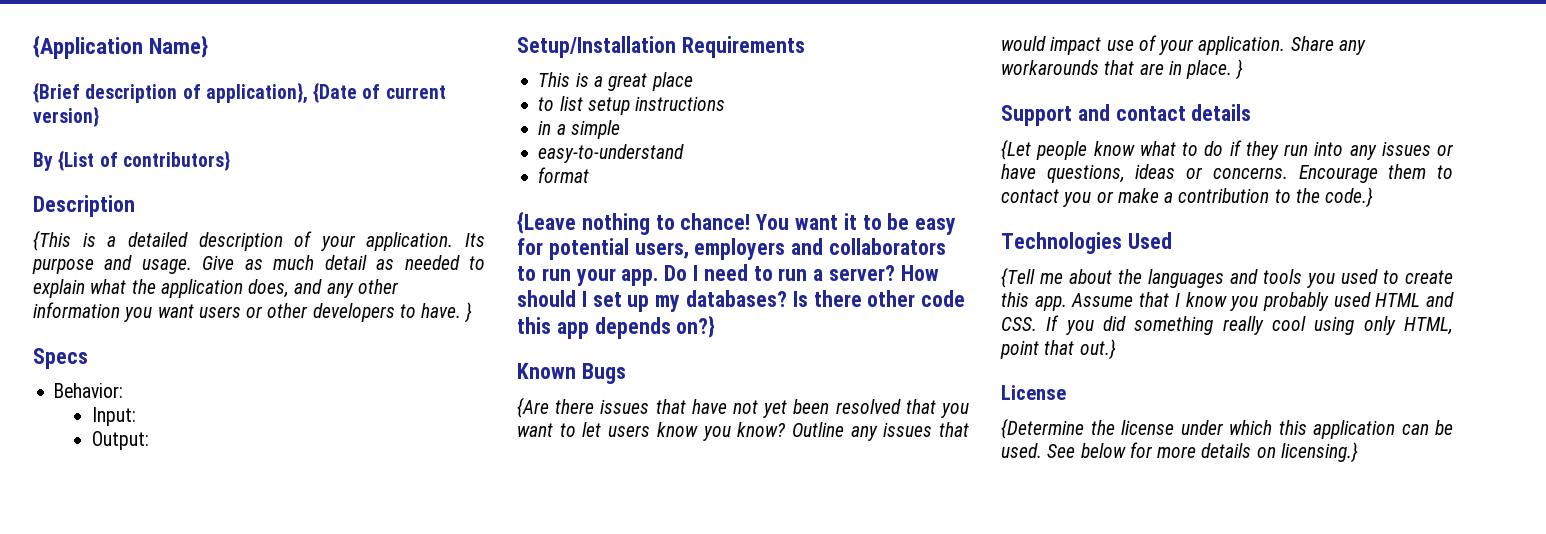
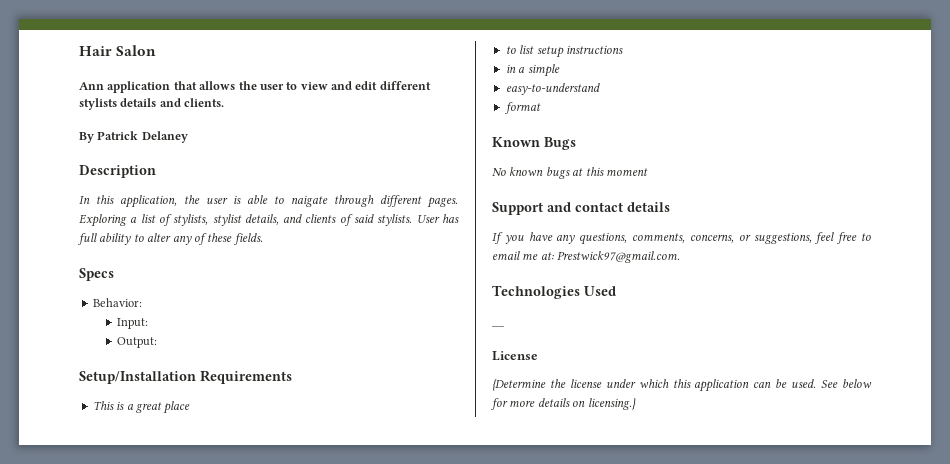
[33,35,209,59] [33,82,446,104] [33,106,99,127] [33,150,230,171] [33,195,135,217] [33,230,485,251] [32,255,486,274] [33,279,399,298] [33,302,473,323] {Application Name} // {Brief description of application}, {Date of current version} // By {List of contributors} // Description // {This is a detailed description of your application. Its purpose and usage. Give as much detail as needed to explain what the application does, and any other information you want users or other developers to have. } -> [79,45,157,56] [79,81,431,93] [79,98,225,110] [79,131,188,143] [79,165,156,178] [79,195,458,208] [79,214,460,227] [78,233,263,245] Hair Salon // Ann application that allows the user to view and edit different stylists details and clients. // By Patrick Delaney // Description // In this application, the user is able to naigate through different pages. Exploring a list of stylists, stylist details, and clients of said stylists. User has full ability to alter any of these fields.
[517,211,957,235] [517,238,947,260] [517,264,939,286] [517,290,966,312] [517,315,716,339] [517,363,626,384] [517,397,969,418] [517,422,969,441] [1001,35,1366,55] [1001,59,1244,80] [1001,104,1252,126] [1001,139,1454,160] [1001,164,1453,183] [1001,187,1374,208] [1001,232,1172,254] [1001,267,1453,288] [1001,292,1454,311] [1001,315,1453,335] [1000,339,1116,360] {Leave nothing to chance! You want it to be easy for potential users, employers and collaborators to run your app. Do I need to run a server? How should I set up my databases? Is there other code this app depends on?} // Known Bugs // {Are there issues that have not yet been resolved that you want to let users know you know? Outline any issues that would impact use of your application. Share any workarounds that are in place. } // Support and contact details // {Let people know what to do if they run into any issues or have questions, ideas or concerns. Encourage them to contact you or make a contribution to the code.} // Technologies Used // {Tell me about the languages and tools you used to create this app. Assume that I know you probably used HTML and CSS. If you did something really cool using only HTML, point that out.} -> [492,137,576,150] [492,167,648,179] [492,202,670,215] [492,232,871,245] [492,251,681,263] [492,285,616,299] [492,325,505,327] Known Bugs // No known bugs at this moment // Support and contact details // If you have any questions, comments, concerns, or suggestions, feel free to email me at: Prestwick97@gmail.com. // Technologies Used // __

